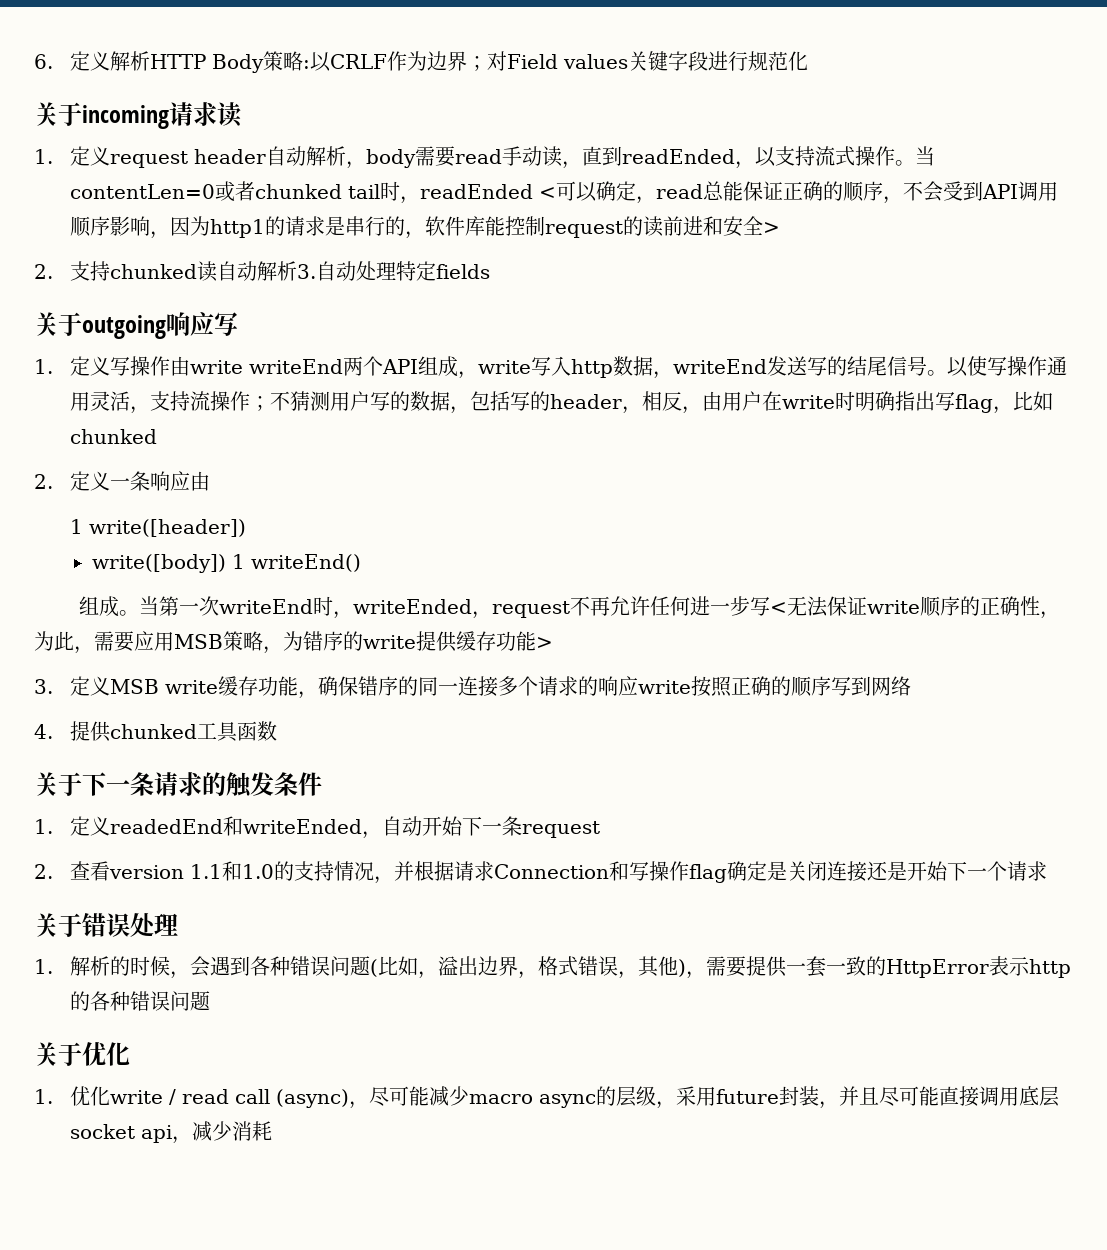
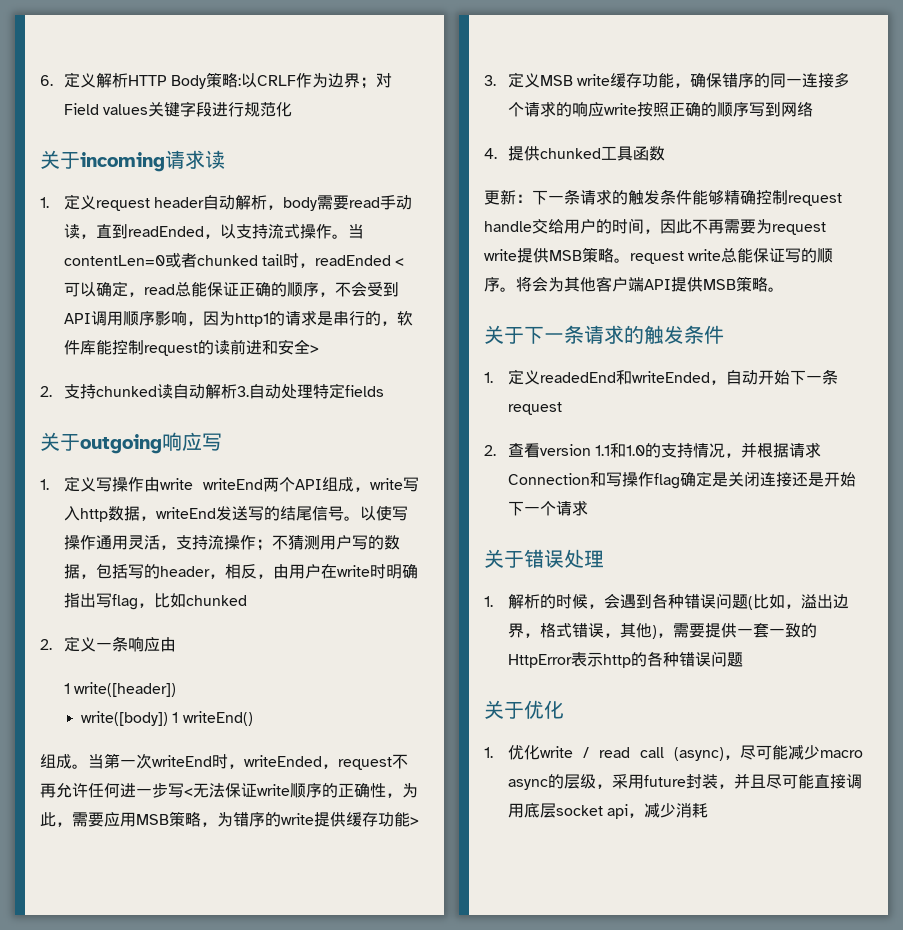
(277, 731) none -> [484,189,842,206] [484,218,826,235] [484,247,834,264] [484,276,784,292] // 更新：下一条请求的触发条件能够精确控制request handle交给用户的时间，因此不再需要为request write提供MSB策略。request write总能保证写的顺序。将会为其他客户端API提供MSB策略。

